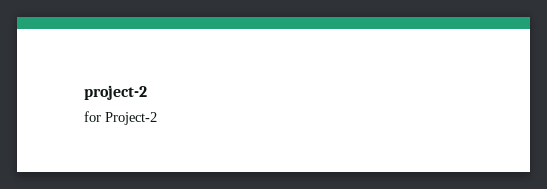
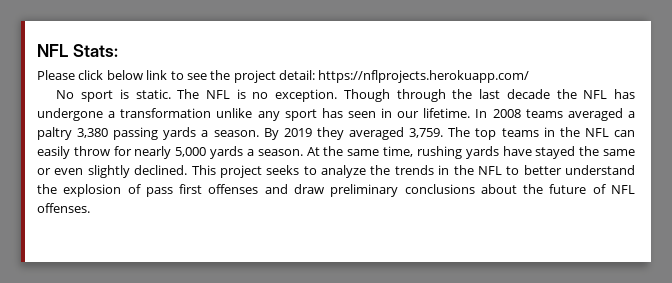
[84,85,147,100] [84,111,157,125] project-2 // for Project-2 -> [37,44,118,57] [37,70,530,83] [56,89,635,102] [37,108,635,121] [37,127,636,140] [37,146,635,159] [37,165,635,178] [37,184,636,197] [37,203,90,213] NFL Stats: // Please click below link to see the project detail: https://nflprojects.herokuapp.com/ // No sport is static. The NFL is no exception. Though through the last decade the NFL has undergone a transformation unlike any sport has seen in our lifetime. In 2008 teams averaged a paltry 3,380 passing yards a season. By 2019 they averaged 3,759. The top teams in the NFL can easily throw for nearly 5,000 yards a season. At the same time, rushing yards have stayed the same or even slightly declined. This project seeks to analyze the trends in the NFL to better understand the explosion of pass first offenses and draw preliminary conclusions about the future of NFL offenses.

